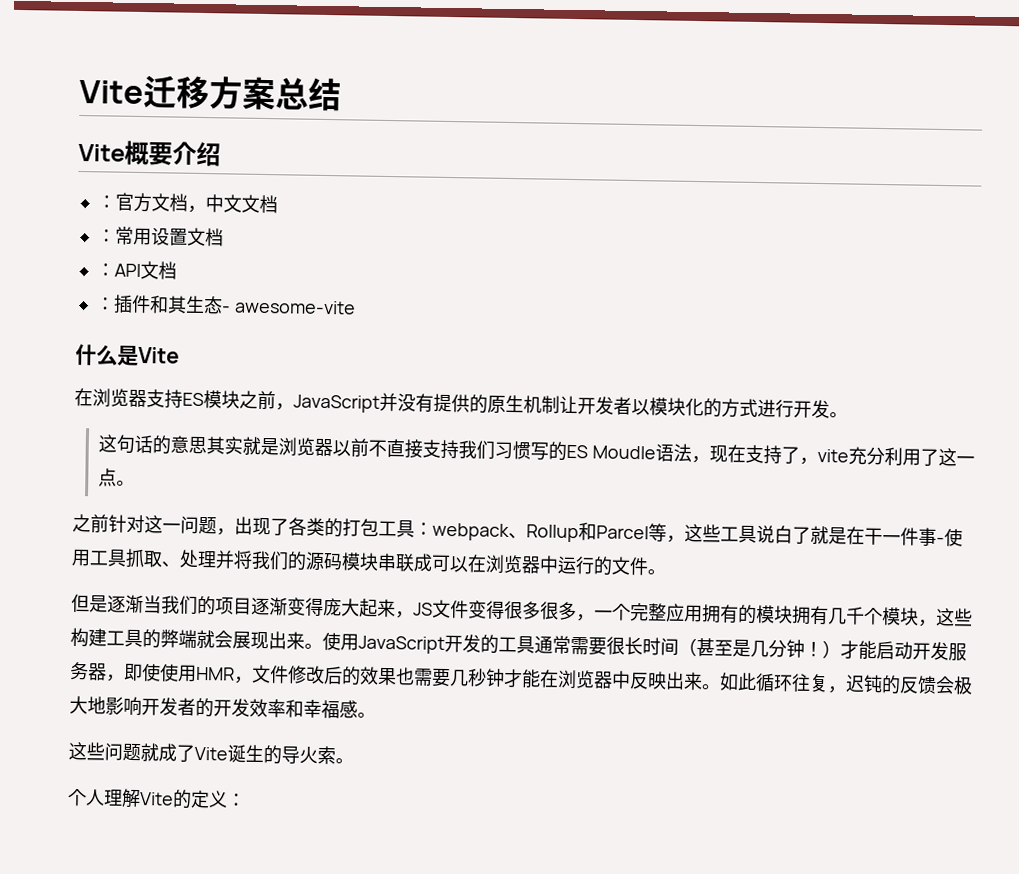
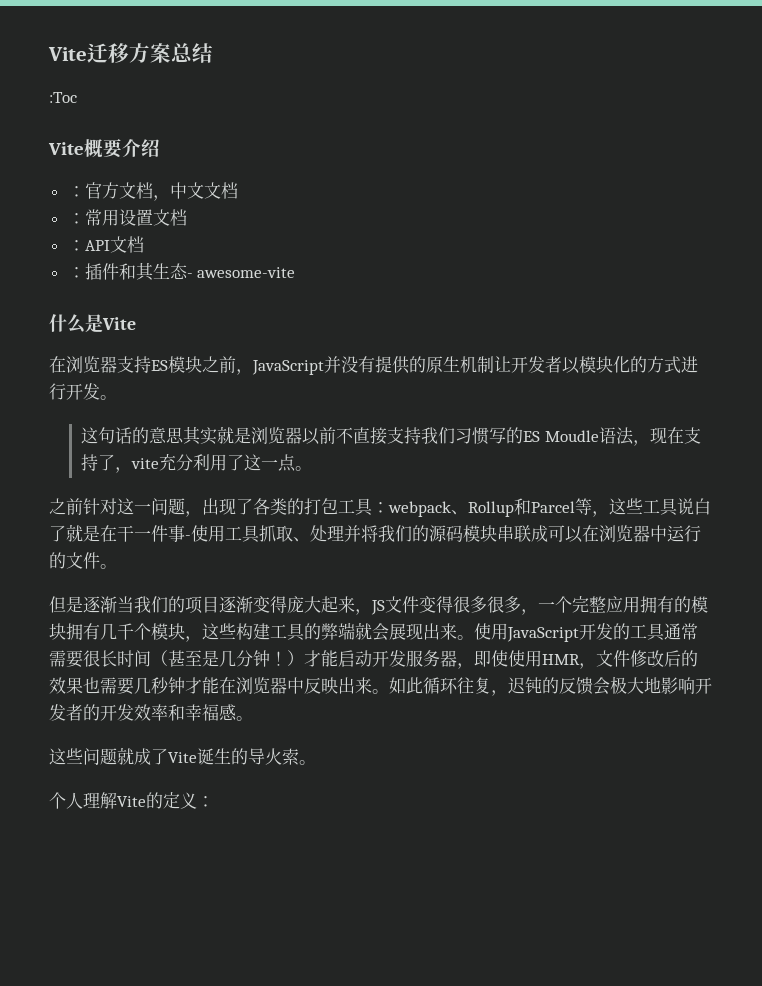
(342, 94) none -> [49,92,77,103] // :Toc

